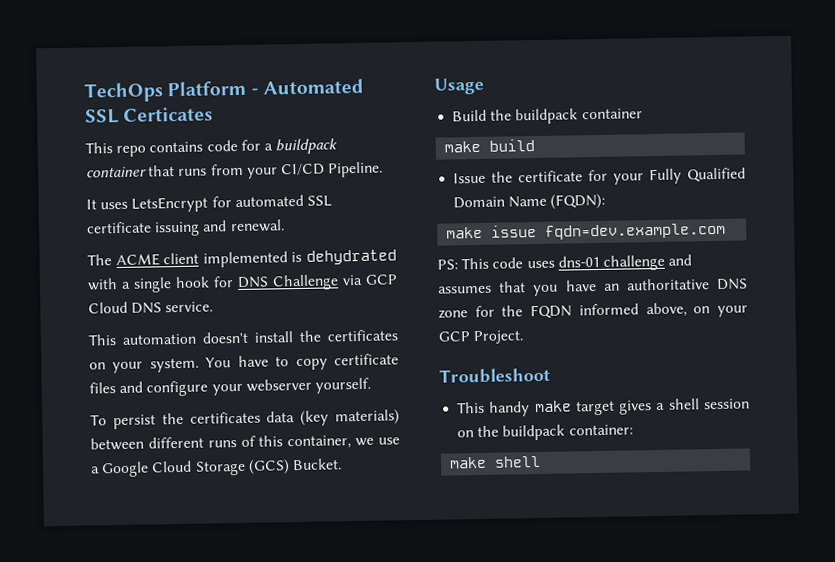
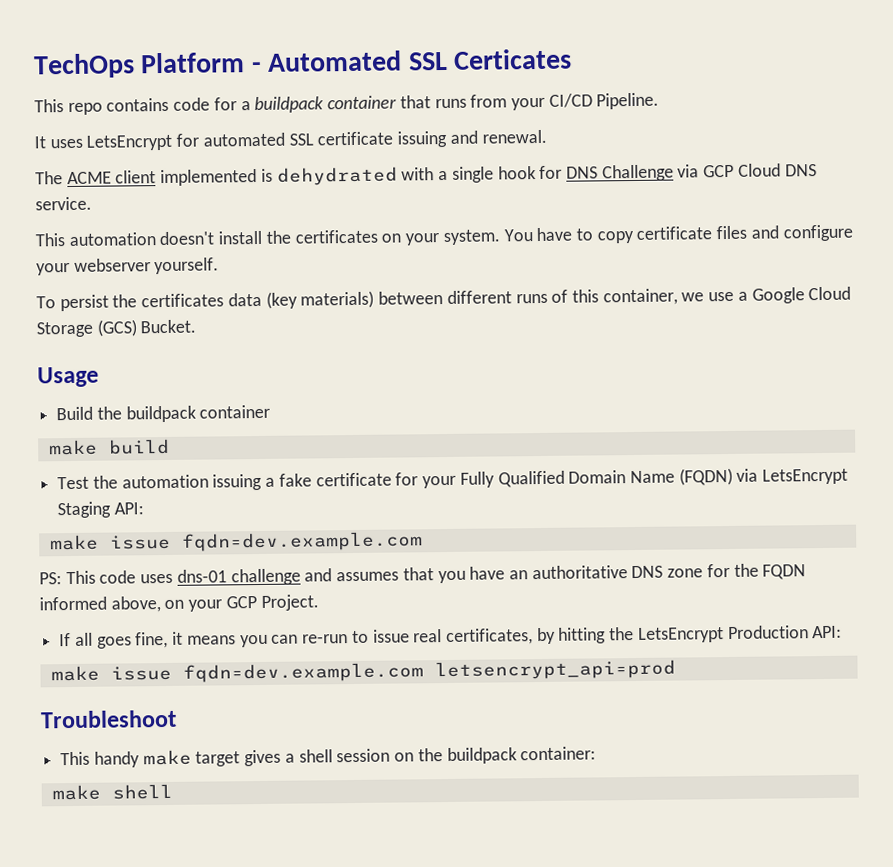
[453,171,514,184] Issue the -> [57,473,312,491] Test the automation issuing a fake
[550,193,606,210] (FQDN): -> [678,467,849,486] [57,501,144,519] (FQDN) via LetsEncrypt Staging API:
(525, 337) none -> [59,625,843,649] [50,659,676,683] // If all goes fine, it means you can re-run to issue real certificates, by hitting the LetsEncrypt Production API: // make issue fqdn=dev.example.com letsencrypt_api=prod

